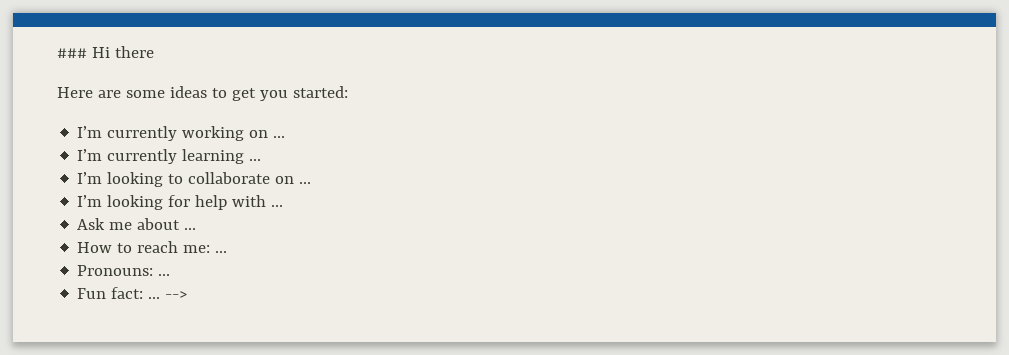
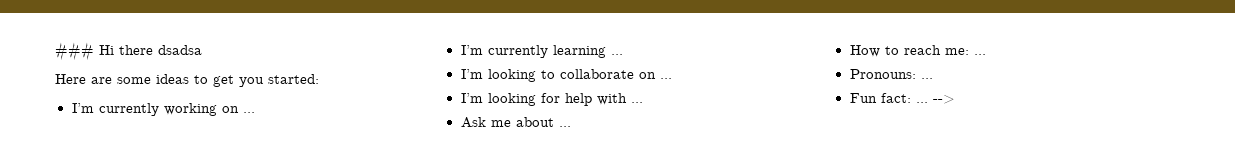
(154, 52) none -> [158,45,202,55] dsadsa

